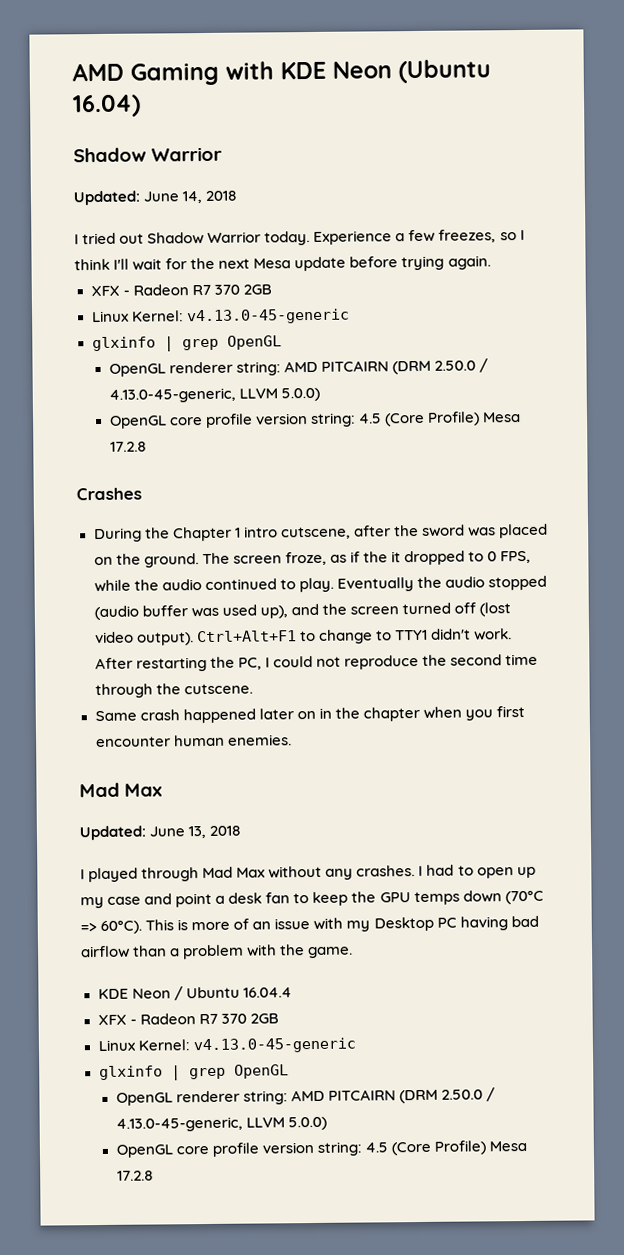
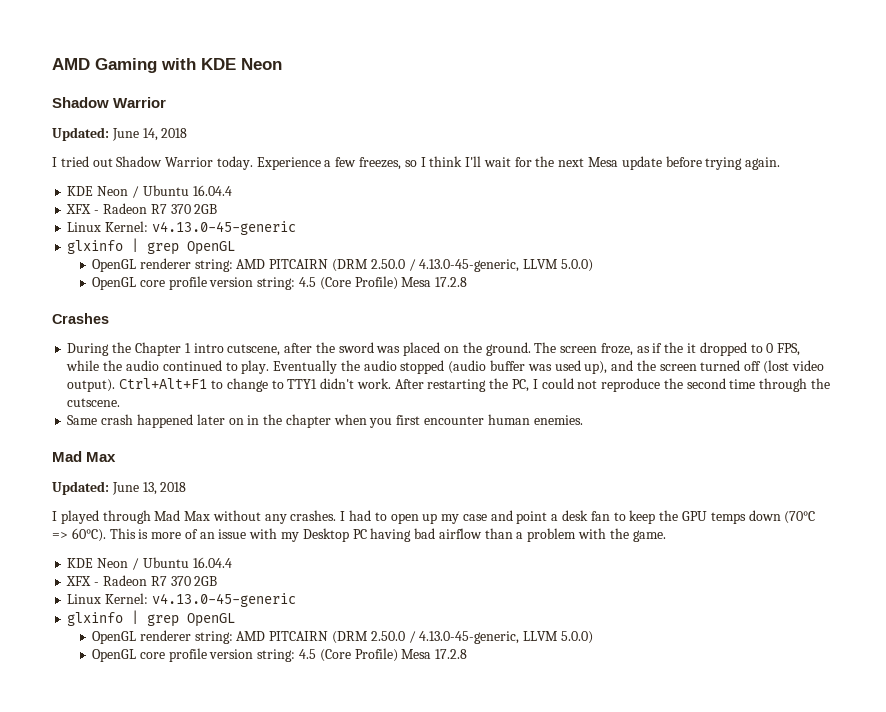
[398,59,491,84] [72,94,141,118] (Ubuntu 16.04) -> (282, 64) none
(491, 262) none -> [67,185,232,198] // KDE Neon / Ubuntu 16.04.4

